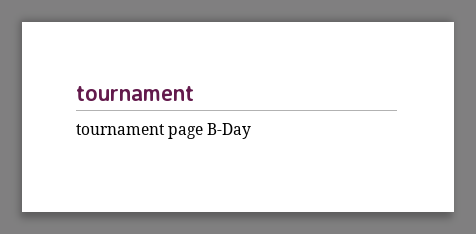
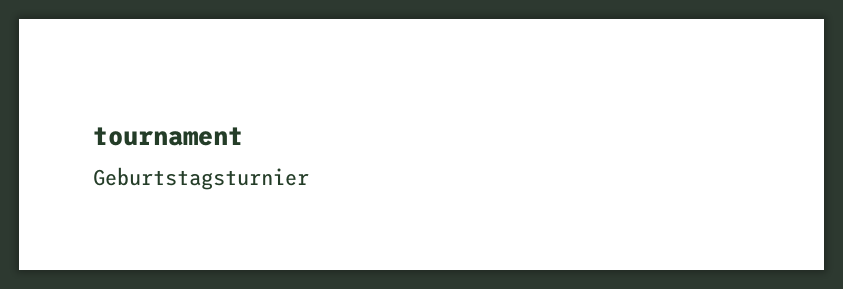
[76,123,252,139] tournament page B-Day -> [93,167,309,190] Geburtstagsturnier

